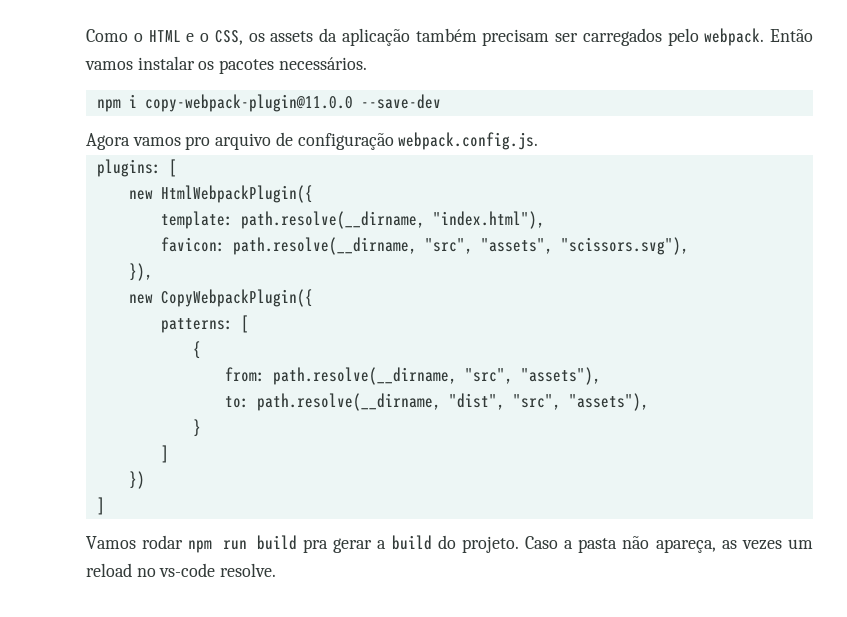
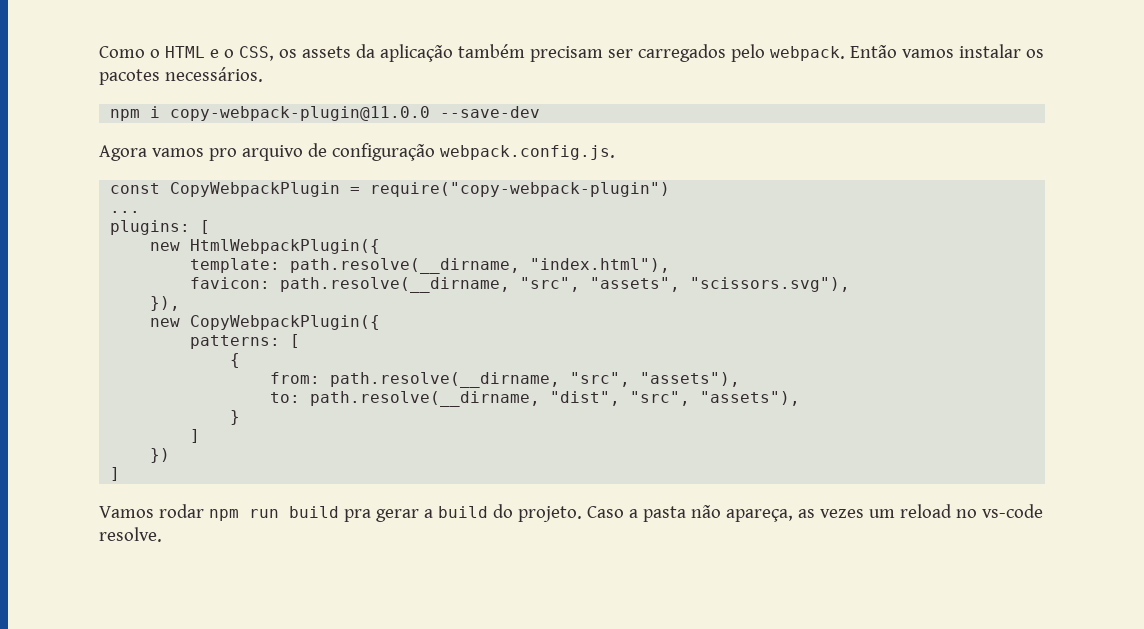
(539, 141) none -> [110,182,671,197] [110,211,141,213] // const CopyWebpackPlugin = require("copy-webpack-plugin") // ...

